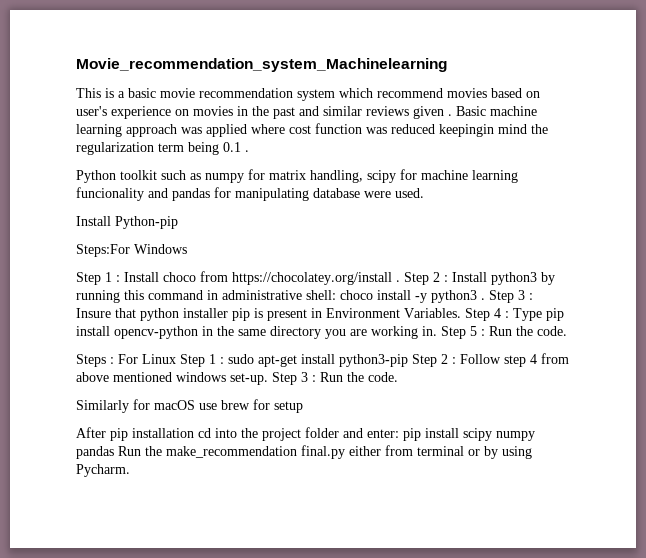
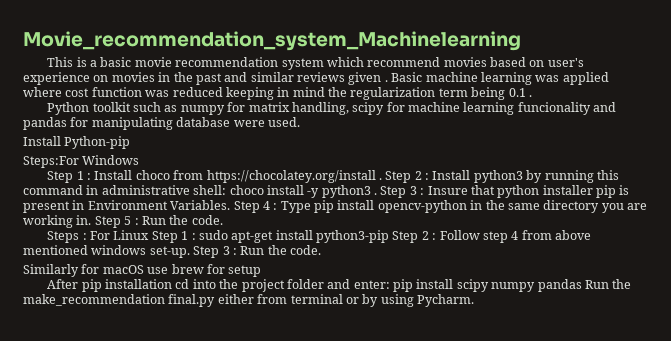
[126,124,177,137] approach -> (532, 78) none
[439,124,494,137] keepingin -> [225,87,290,100] keeping in

